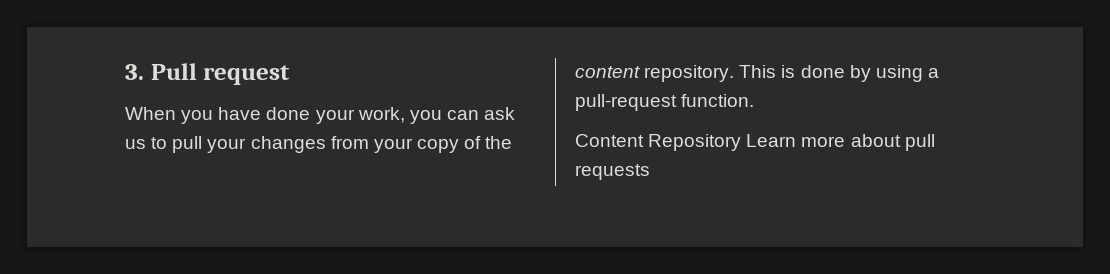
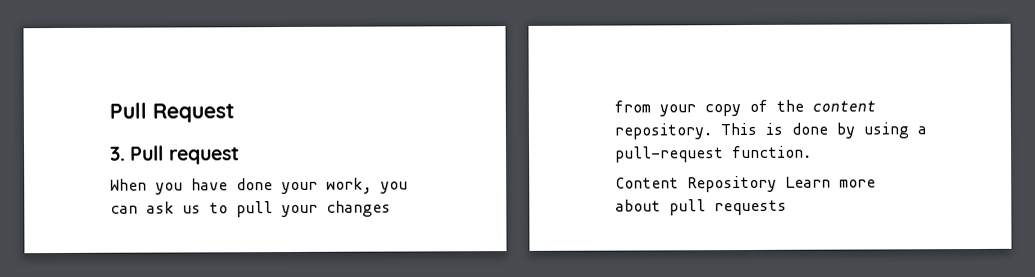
(125, 72) none -> [109,102,235,123] Pull Request //

